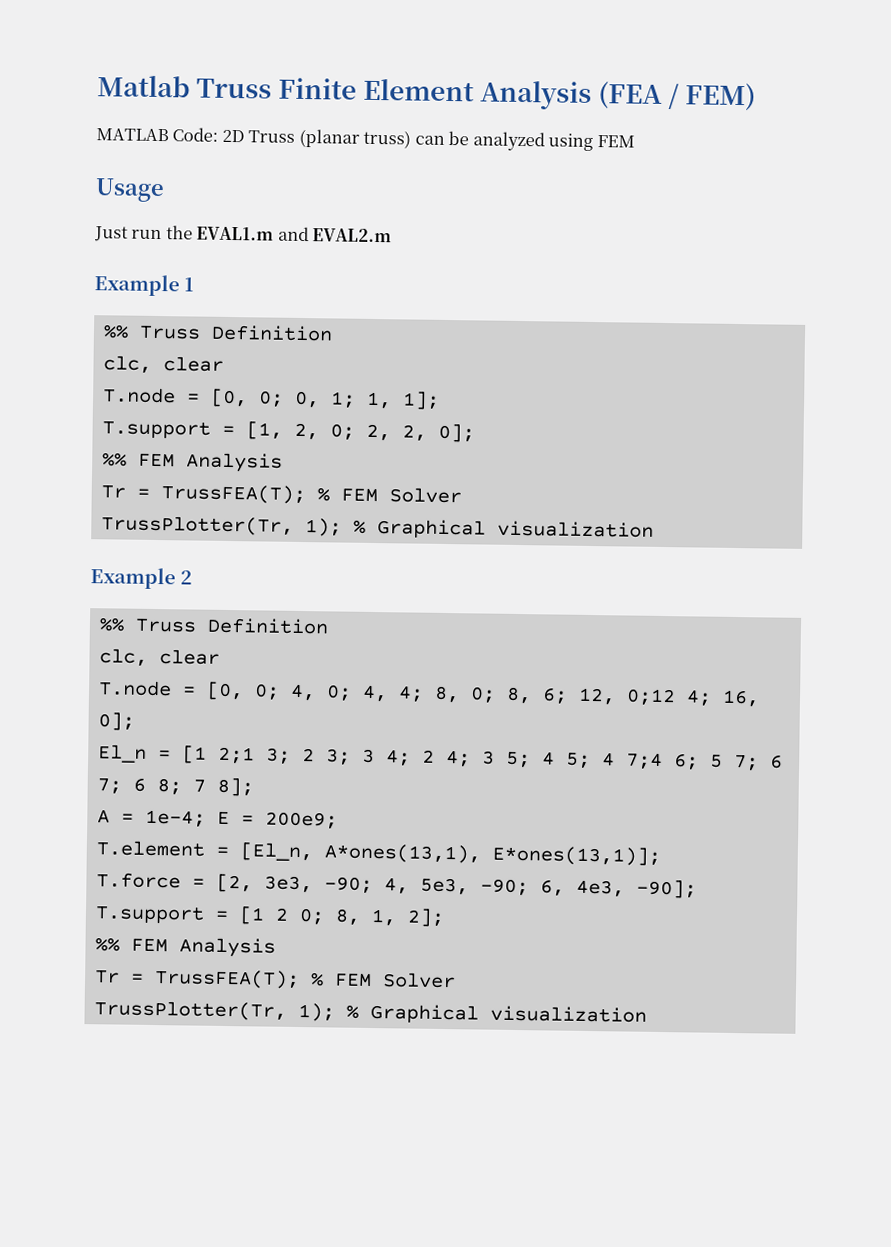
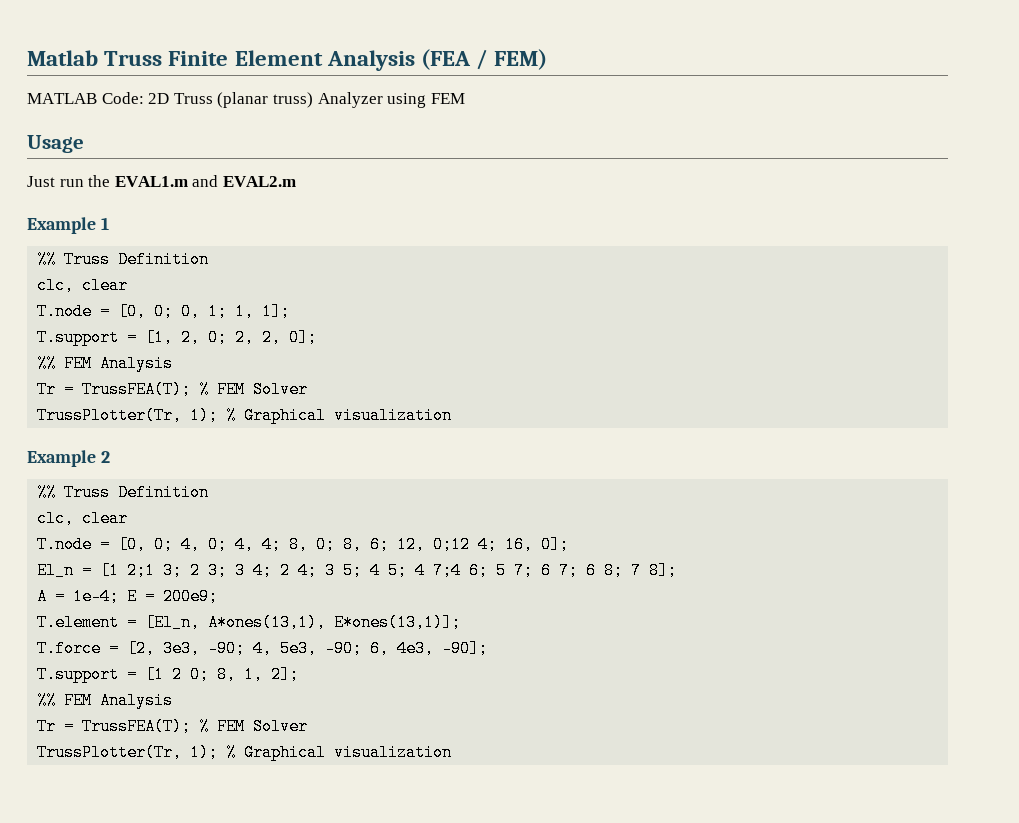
[414,130,545,152] can be analyzed -> [317,92,383,108] Analyzer

